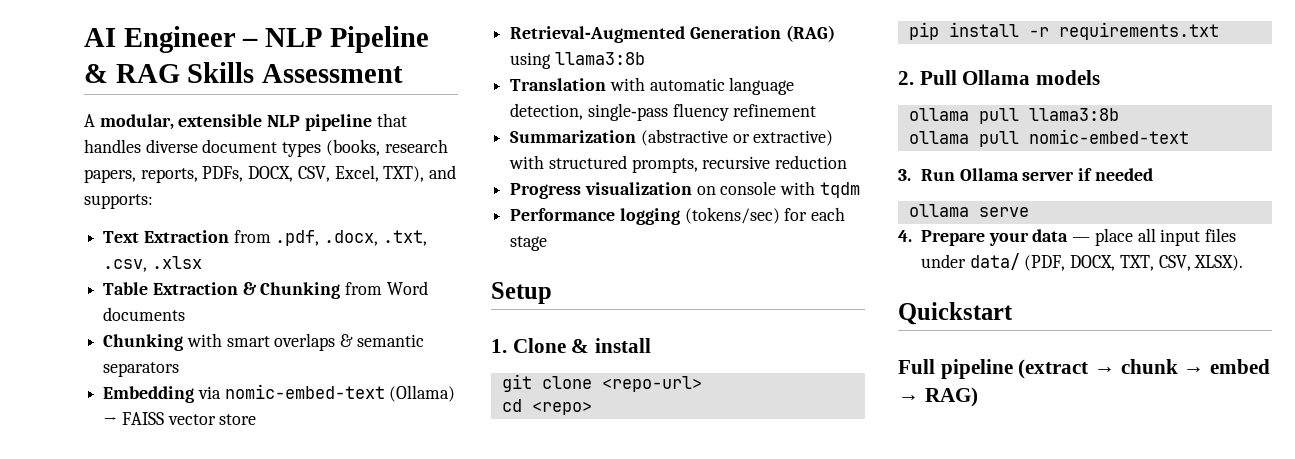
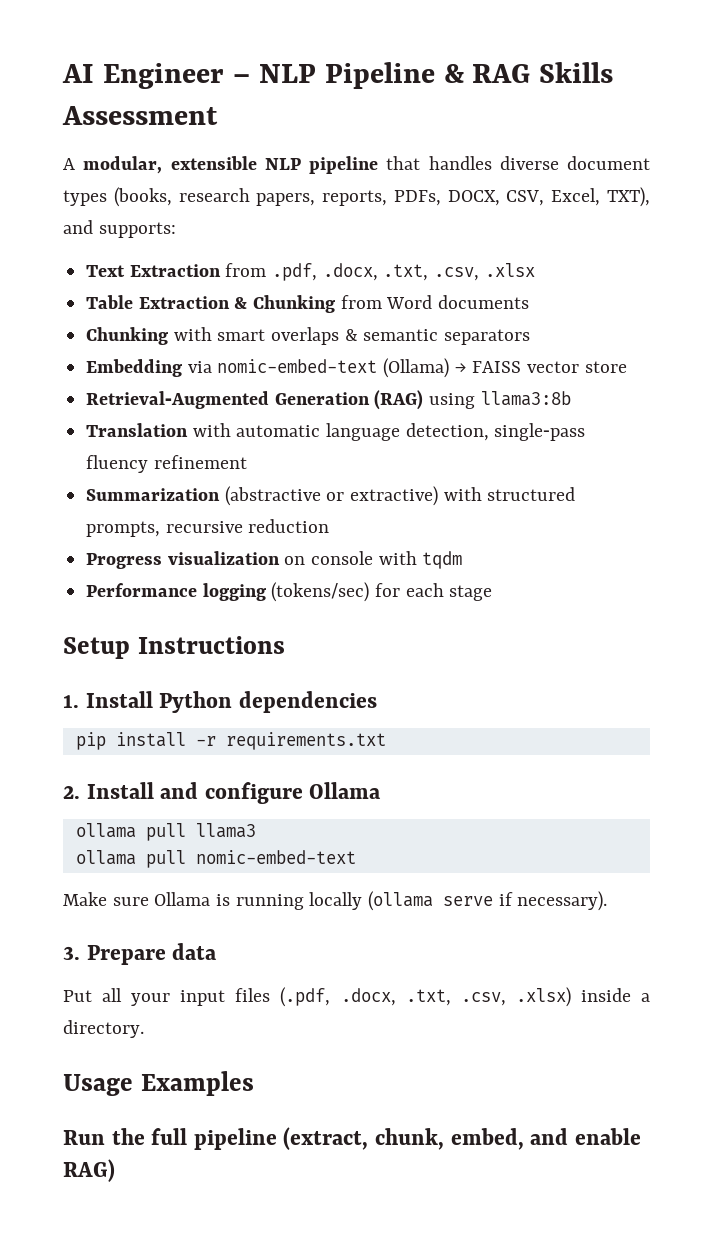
(552, 293) none -> [137,636,285,654] Instructions
[512,338,652,353] [501,374,702,392] [501,399,592,415] Clone & install // git clone <repo-url> // cd <repo> -> [85,691,377,713] Install Python dependencies
[919,70,1101,85] [908,108,1119,124] Pull Ollama models // ollama pull llama3:8b -> [86,782,382,804] [75,823,256,841] Install and configure Ollama // ollama pull llama3
[898,168,1153,181] [908,204,1029,217] [898,228,1237,246] [920,253,1244,271] [898,302,1013,325] [898,359,1271,379] [898,394,919,402] 3. Run Ollama server if needed // ollama serve // 4. Prepare your data — place all input files under data/ (PDF, DOCX, TXT, CSV, XLSX). // Quickstart // Full pipeline (extract → chunk → embed → -> [63,891,608,911] [63,943,218,965] [63,987,650,1007] [63,1020,144,1038] [63,1071,254,1096] [63,1127,641,1150] Make sure Ollama is running locally (ollama serve if necessary). // 3. Prepare data // Put all your input files (.pdf, .docx, .txt, .csv, .xlsx) inside a directory. // Usage Examples // Run the full pipeline (extract, chunk, embed, and enable

